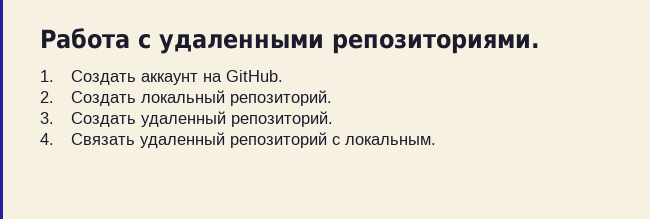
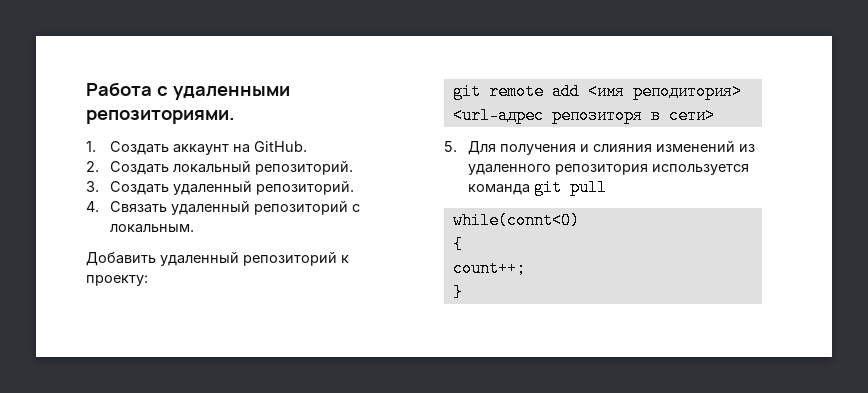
(436, 140) none -> [86,251,349,266] [86,275,148,286] [452,83,742,100] [452,107,715,124] [444,140,756,155] [468,164,750,175] [468,179,608,196] [452,212,580,229] [452,236,463,253] [452,260,526,277] [452,284,463,301] // Добавить удаленный репозиторий к проекту: // git remote add <имя реподитория> <url-адрес репозиторя в сети> // 5. Для получения и слияния изменений из удаленного репозитория используется команда git pull // while(connt<0) // { // count++; // }

